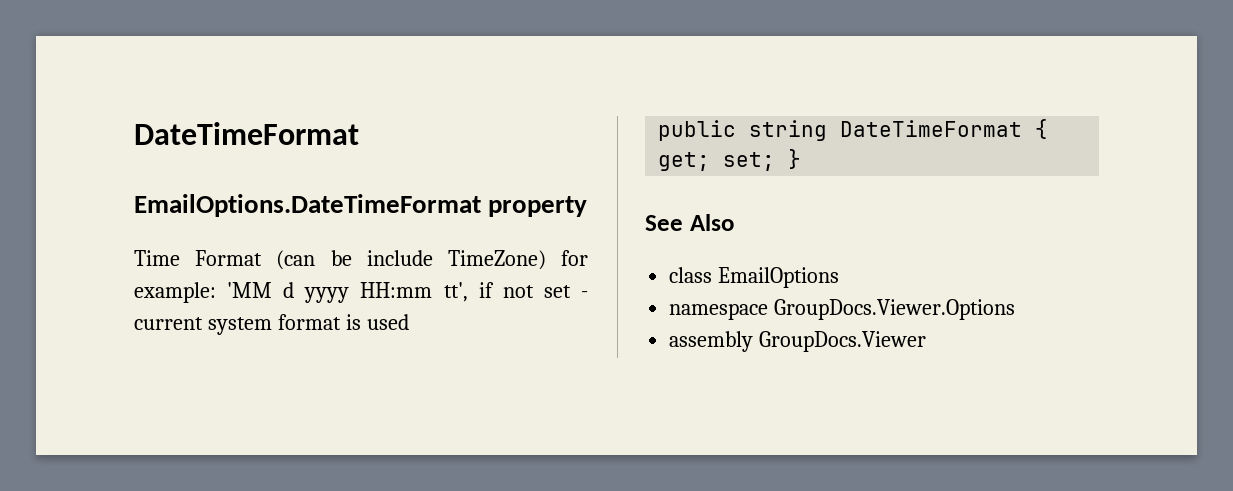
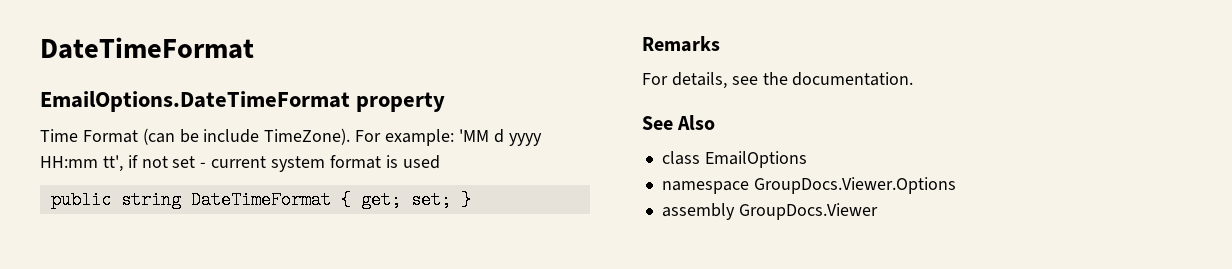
[447,250,588,270] TimeZone) for -> [264,128,382,145] TimeZone). For
(802, 159) none -> [642,36,720,52] [642,72,914,89] // Remarks // For details, see the documentation.

